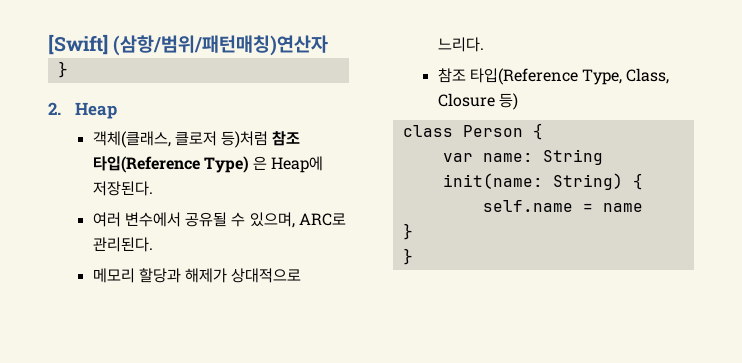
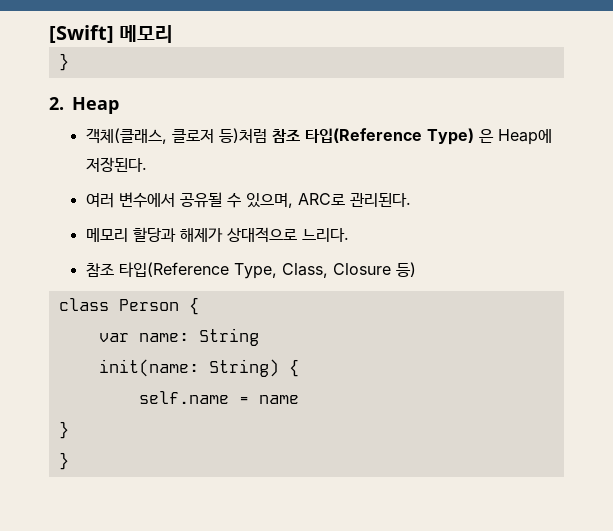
[113,35,329,56] (삼항/범위/패턴매칭)연산자 -> [119,25,174,43] 메모리

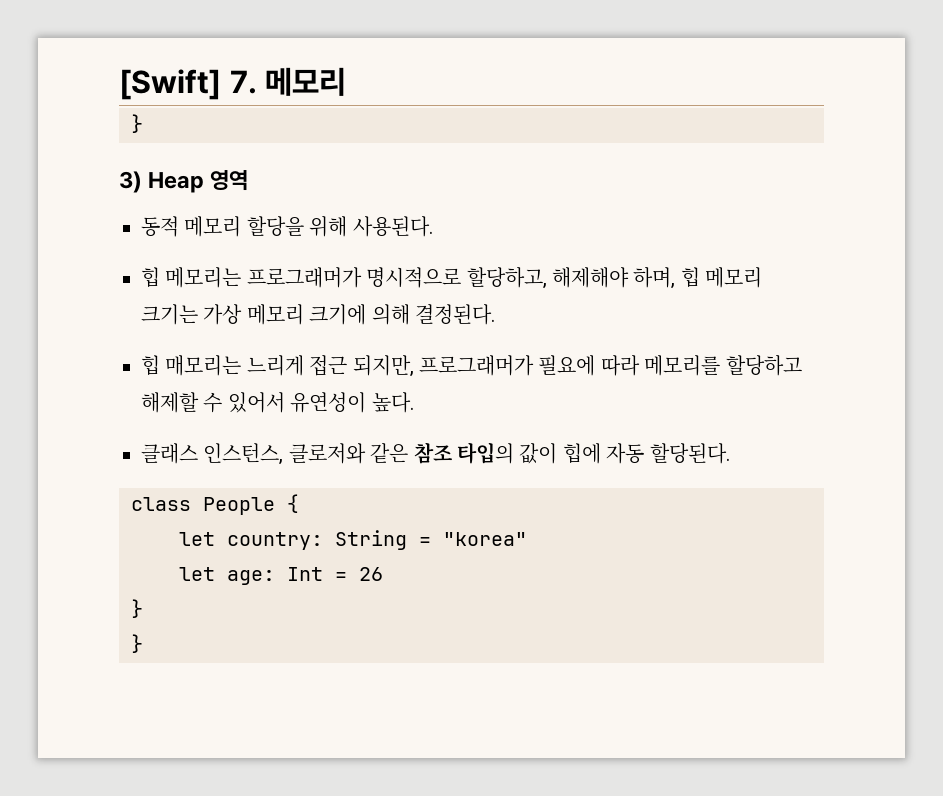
(114, 34) none -> [229,70,257,94] 7.
[49,97,64,110] 2. -> [119,171,142,193] 3)
[85,128,552,145] [85,157,147,172] [85,192,411,208] [85,227,349,243] [85,262,416,279] // 객체(클래스, 클로저 등)처럼 참조 타입(Reference Type) 은 Heap에 저장된다. // 여러 변수에서 공유될 수 있으며, ARC로 관리된다. // 메모리 할당과 해제가 상대적으로 느리다. // 참조 타입(Reference Type, Class, Closure 등) -> [210,170,249,191] [141,216,433,237] [141,267,763,289] [141,304,495,325] [141,355,802,377] [141,392,414,413] [141,442,730,465] 영역 // 동적 메모리 할당을 위해 사용된다. // 힙 메모리는 프로그래머가 명시적으로 할당하고, 해제해야 하며, 힙 메모리 크기는 가상 메모리 크기에 의해 결정된다. // 힙 매모리는 느리게 접근 되지만, 프로그래머가 필요에 따라 메모리를 할당하고 해제할 수 있어서 유연성이 높다. // 클래스 인스턴스, 클로저와 같은 참조 타입의 값이 힙에 자동 할당된다.
[118,297,199,315] [98,333,189,342] Person { // var name: -> [203,494,299,515] [179,532,323,550] People { // let country:
[98,359,299,377] [138,391,299,404] // init(name: String) { // self.name = name -> [419,532,527,546] [179,567,383,585] = "korea" // let age: Int = 26

